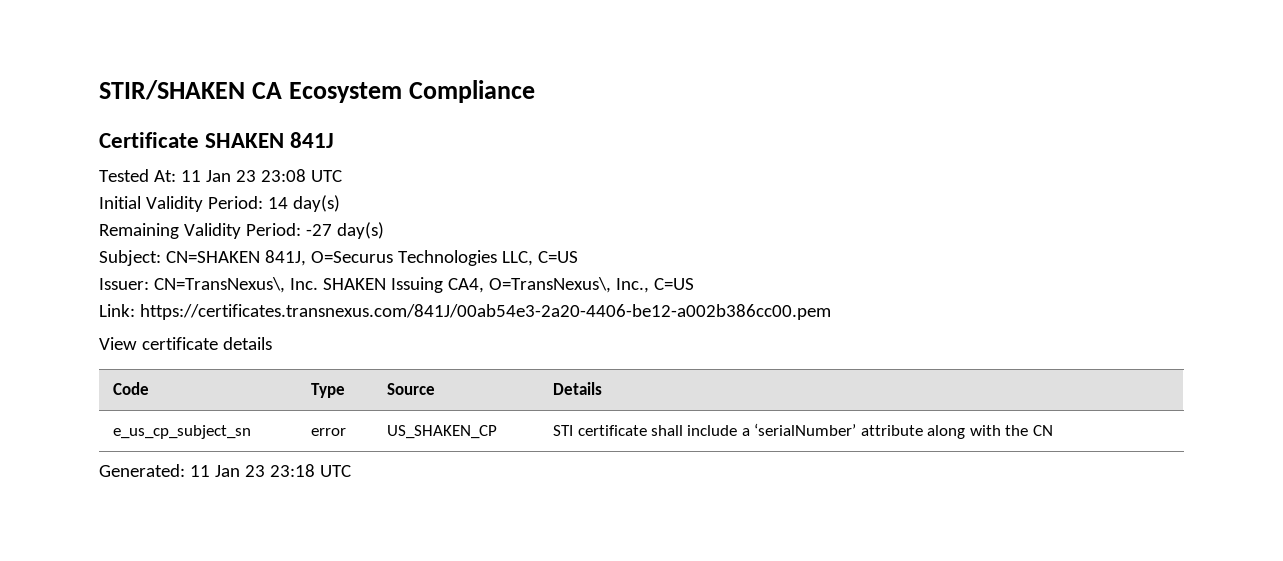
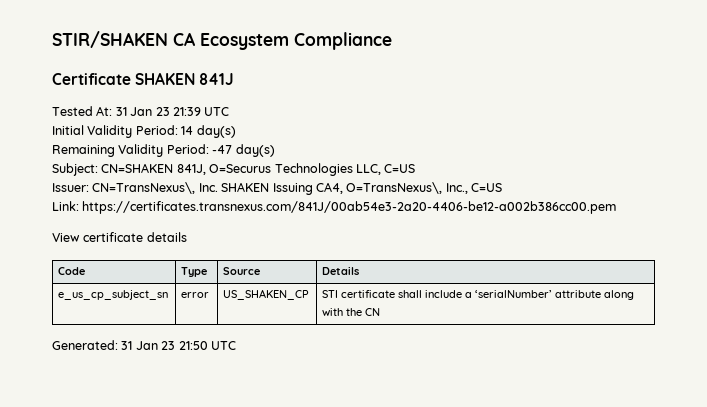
[180,169,306,182] 11 Jan 23 23:08 -> [115,107,201,116] 31 Jan 23 21:39
[305,224,332,236] -27 -> [212,145,233,154] -47
[189,464,315,477] 11 Jan 23 23:18 -> [121,341,208,350] 31 Jan 23 21:50

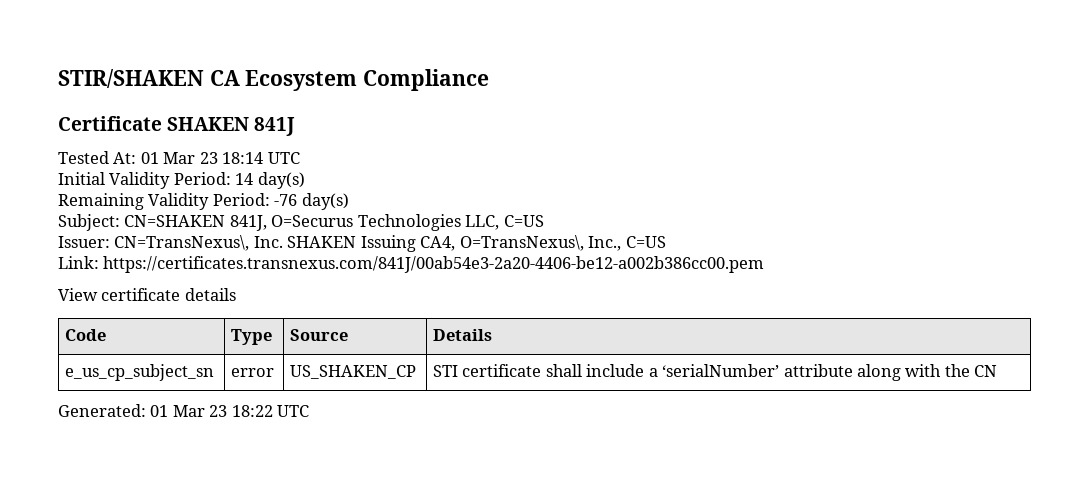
[115,107,201,116] 31 Jan 23 21:39 -> [140,152,264,164] 01 Mar 23 18:14
[212,145,233,154] -47 -> [274,194,298,206] -76
[121,341,208,350] 31 Jan 23 21:50 -> [150,405,273,417] 01 Mar 23 18:22

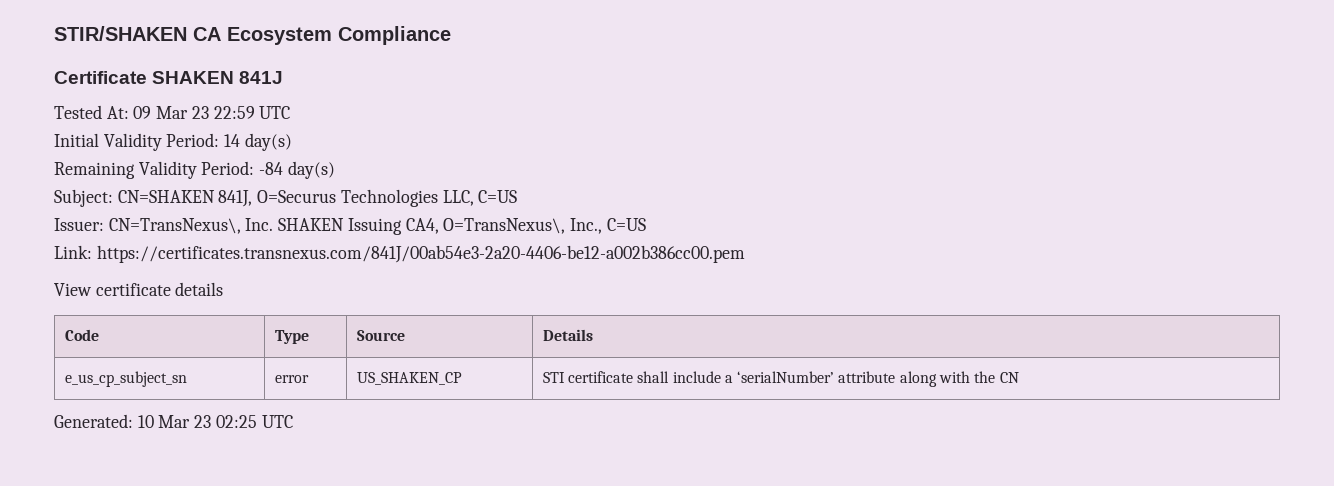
[140,152,264,164] 01 Mar 23 18:14 -> [133,106,255,119] 09 Mar 23 22:59
[274,194,298,206] -76 -> [259,162,284,175] -84
[150,405,273,417] 01 Mar 23 18:22 -> [137,415,257,428] 10 Mar 23 02:25

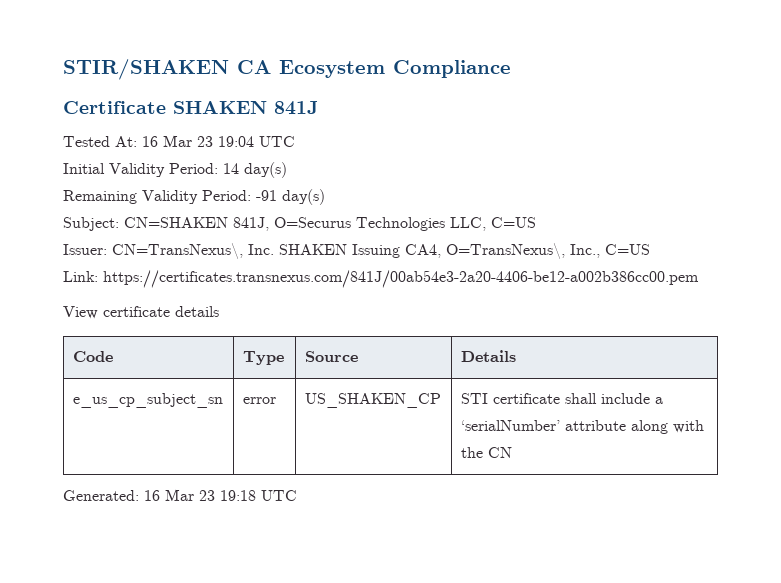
[133,106,255,119] 09 Mar 23 22:59 -> [142,135,254,147] 16 Mar 23 19:04
[259,162,284,175] -84 -> [256,190,277,201] -91
[137,415,257,428] 10 Mar 23 02:25 -> [144,489,256,501] 16 Mar 23 19:18

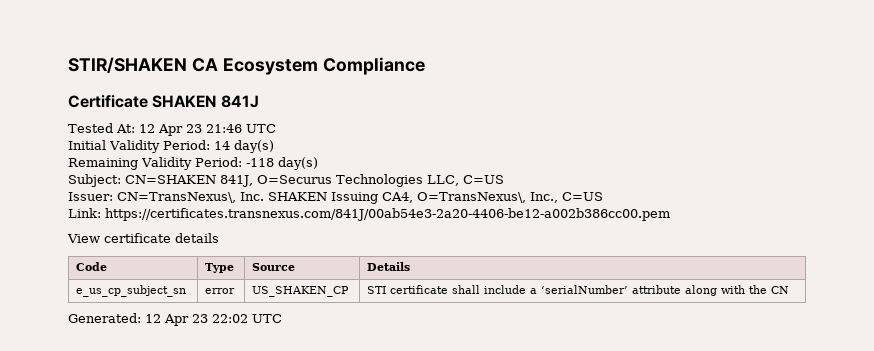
[142,135,254,147] 16 Mar 23 19:04 -> [139,124,242,136] 12 Apr 23 21:46
[256,190,277,201] -91 -> [245,158,274,167] -118
[144,489,256,501] 16 Mar 23 19:18 -> [145,314,248,326] 12 Apr 23 22:02

